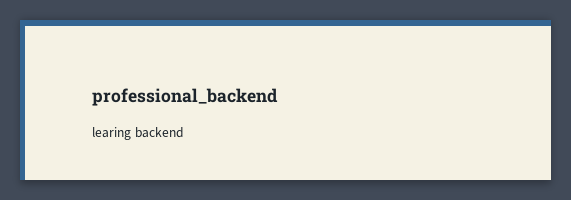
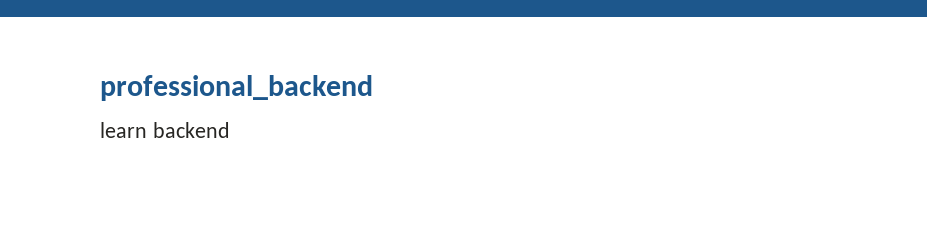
[92,127,131,140] learing -> [100,122,147,138] learn

